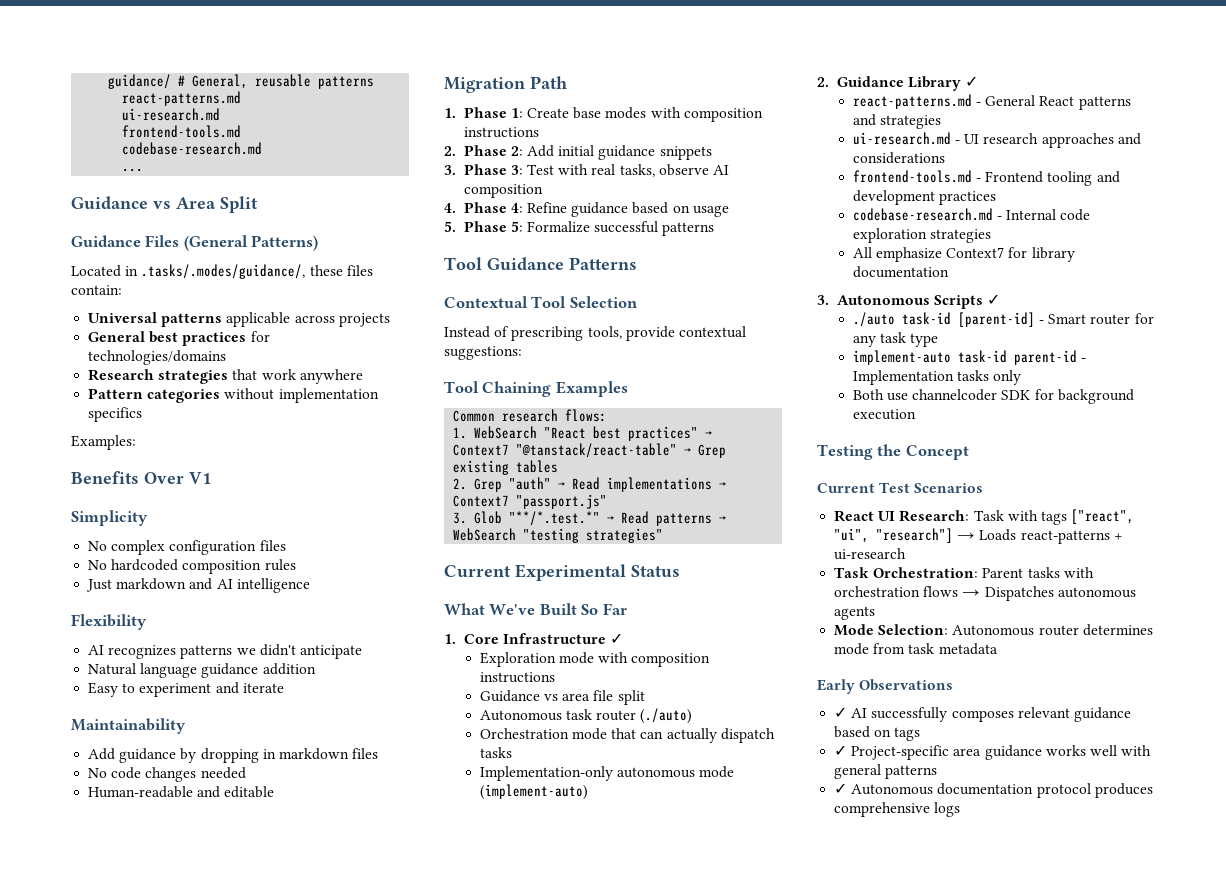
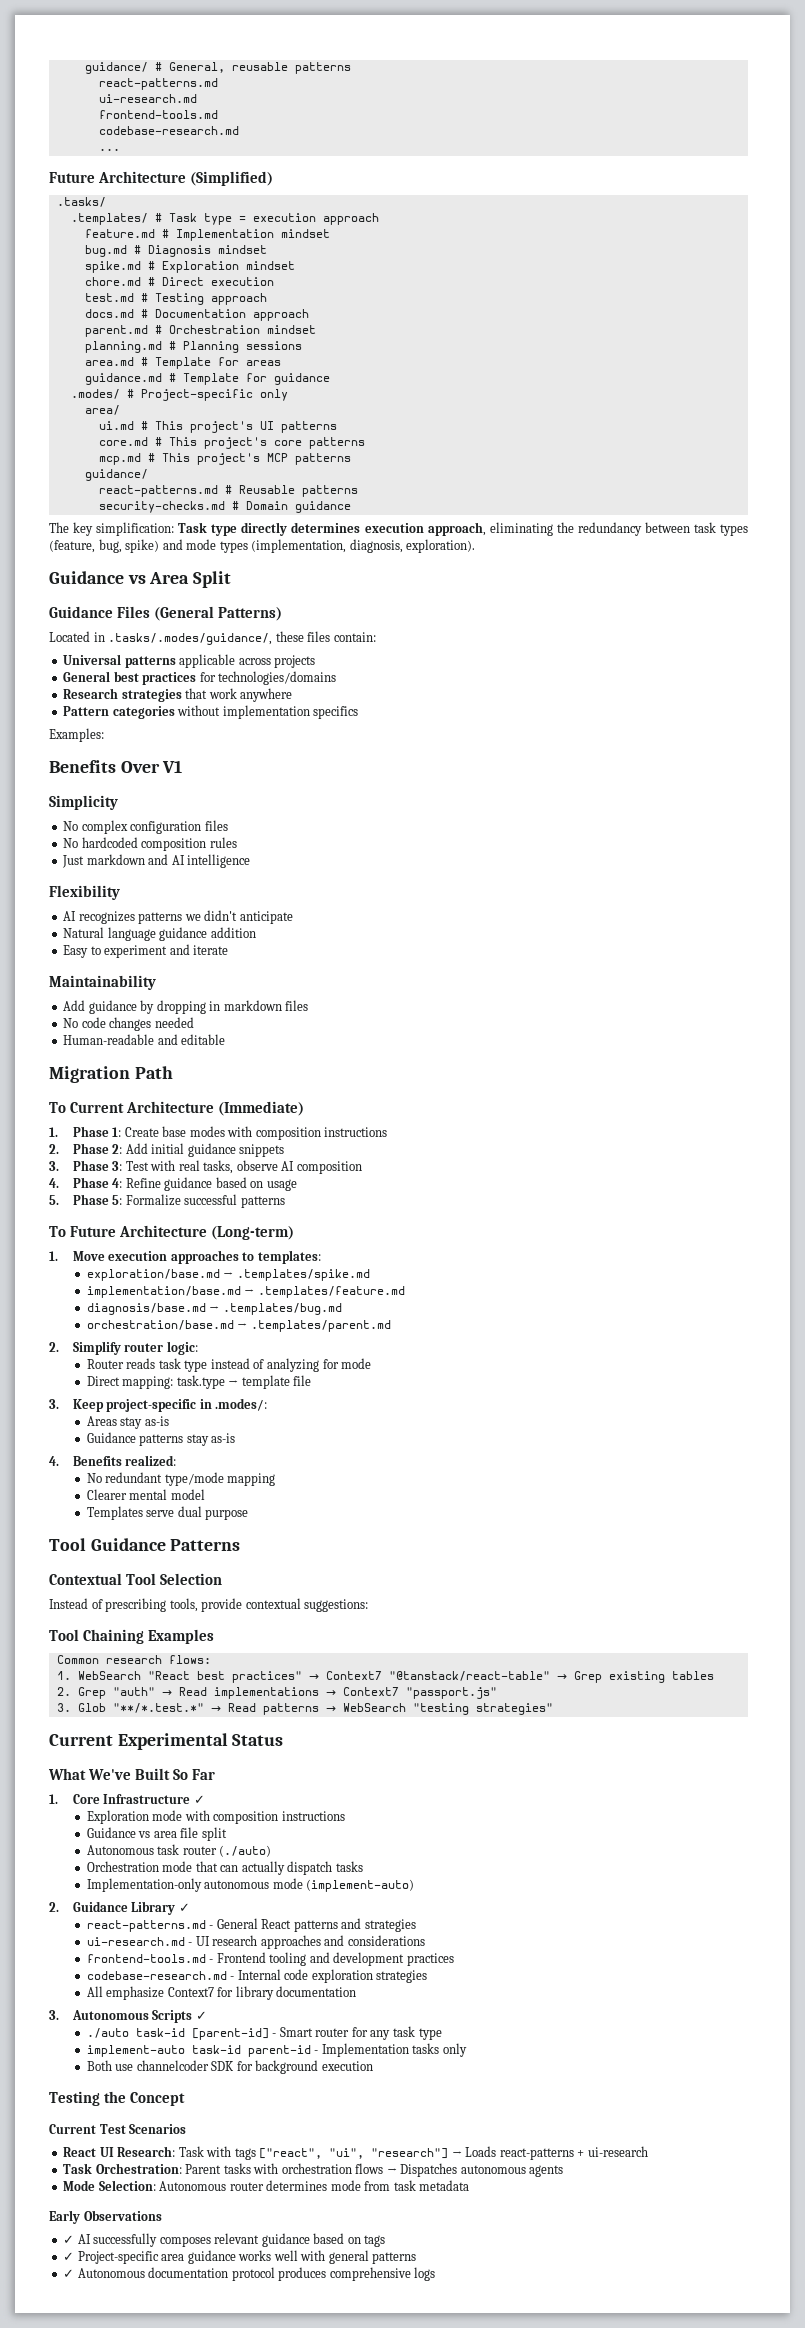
(144, 170) none -> [49,171,274,186] [56,197,106,207] [70,213,379,225] [84,229,330,241] [84,245,267,257] [84,261,295,273] [84,277,274,286] [84,293,267,305] [84,309,309,321] [84,325,316,337] [84,341,302,353] [84,357,281,369] [84,373,330,385] [70,389,288,401] [84,405,120,415] [98,421,337,433] [98,437,365,449] [98,453,351,465] [84,469,148,481] [98,485,358,497] [98,501,351,513] [49,522,748,536] [49,539,476,553] // Future Architecture (Simplified) // .tasks/ // .templates/ # Task type = execution approach // feature.md # Implementation mindset // bug.md # Diagnosis mindset // spike.md # Exploration mindset // chore.md # Direct execution // test.md # Testing approach // docs.md # Documentation approach // parent.md # Orchestration mindset // planning.md # Planning sessions // area.md # Template for areas // guidance.md # Template for guidance // .modes/ # Project-specific only // area/ // ui.md # This project's UI patterns // core.md # This project's core patterns // mcp.md # This project's MCP patterns // guidance/ // react-patterns.md # Reusable patterns // security-checks.md # Domain guidance // The key simplification: Task type directly determines execution approach, eliminating the redundancy between task types (feature, bug, spike) and mode types (implementation, diagnosis, exploration).
(567, 82) none -> [49,1101,305,1116] // To Current Architecture (Immediate)
(715, 229) none -> [49,1225,295,1240] [49,1250,321,1264] [86,1269,370,1281] [86,1286,405,1298] [86,1303,342,1315] [86,1320,391,1332] [49,1341,198,1355] [86,1358,372,1372] [86,1375,312,1389] [49,1398,268,1412] [86,1416,169,1429] [86,1432,236,1446] [49,1455,177,1466] [86,1472,276,1486] [86,1489,205,1500] [86,1506,249,1520] // To Future Architecture (Long-term) // 1. Move execution approaches to templates: // exploration/base.md → .templates/spike.md // implementation/base.md → .templates/feature.md // diagnosis/base.md → .templates/bug.md // orchestration/base.md → .templates/parent.md // 2. Simplify router logic: // Router reads task type instead of analyzing for mode // Direct mapping: task.type → template file // 3. Keep project-specific in .modes/: // Areas stay as-is // Guidance patterns stay as-is // 4. Benefits realized: // No redundant type/mode mapping // Clearer mental model // Templates serve dual purpose

